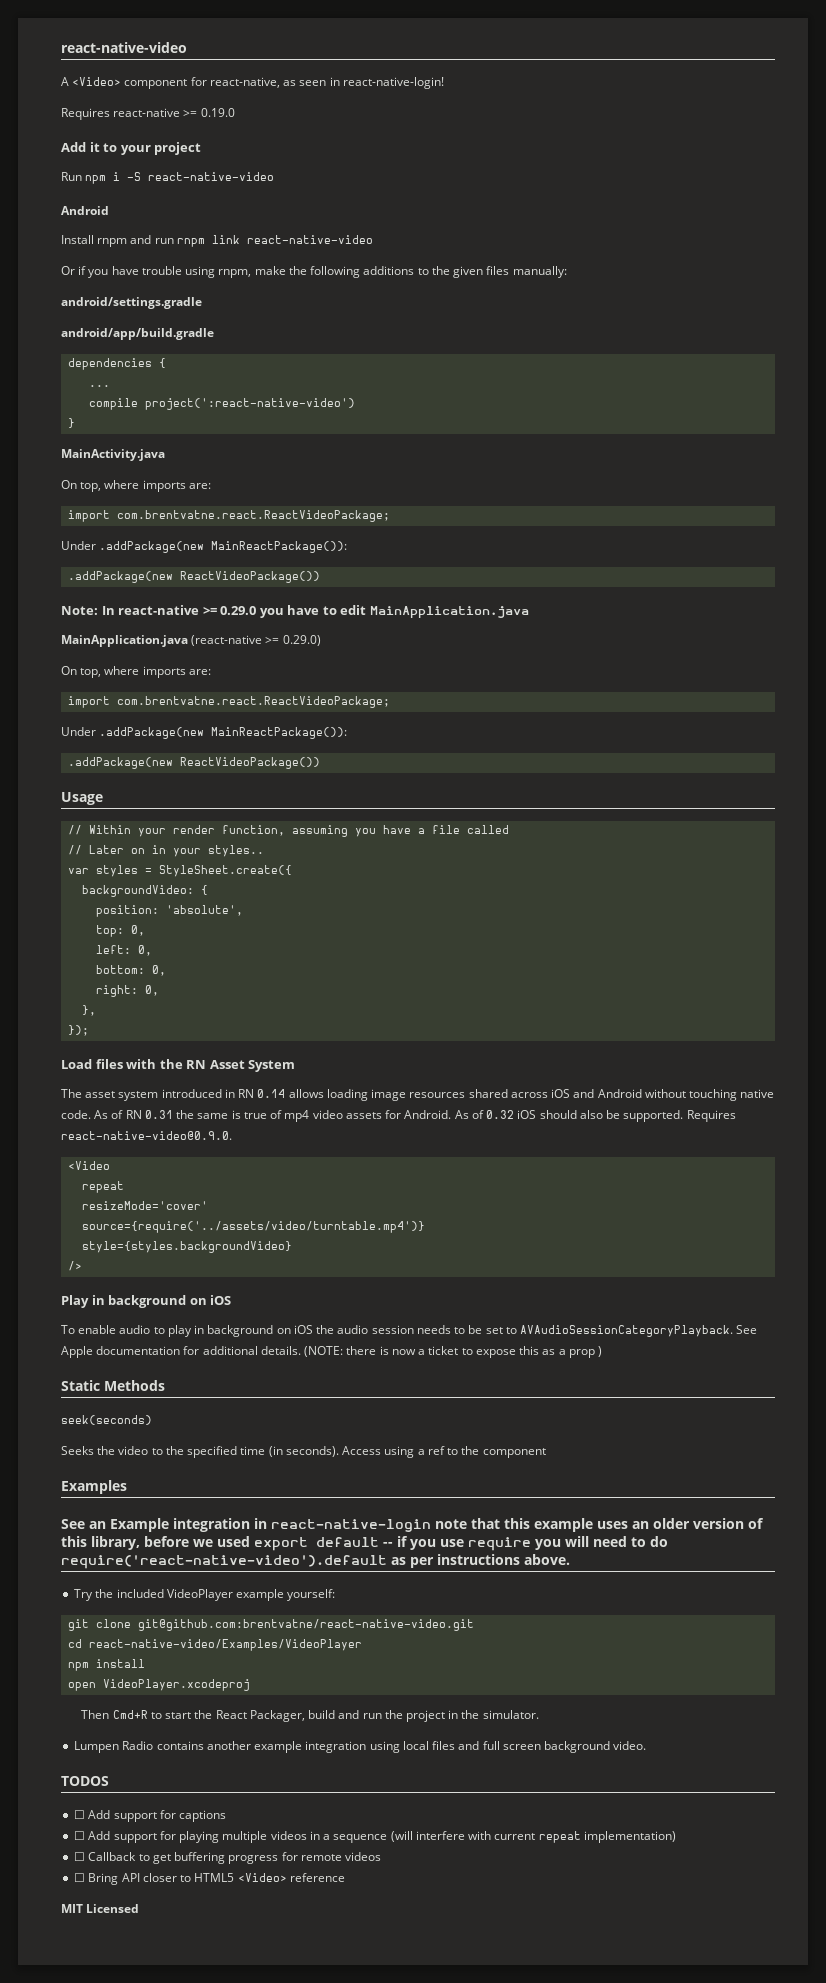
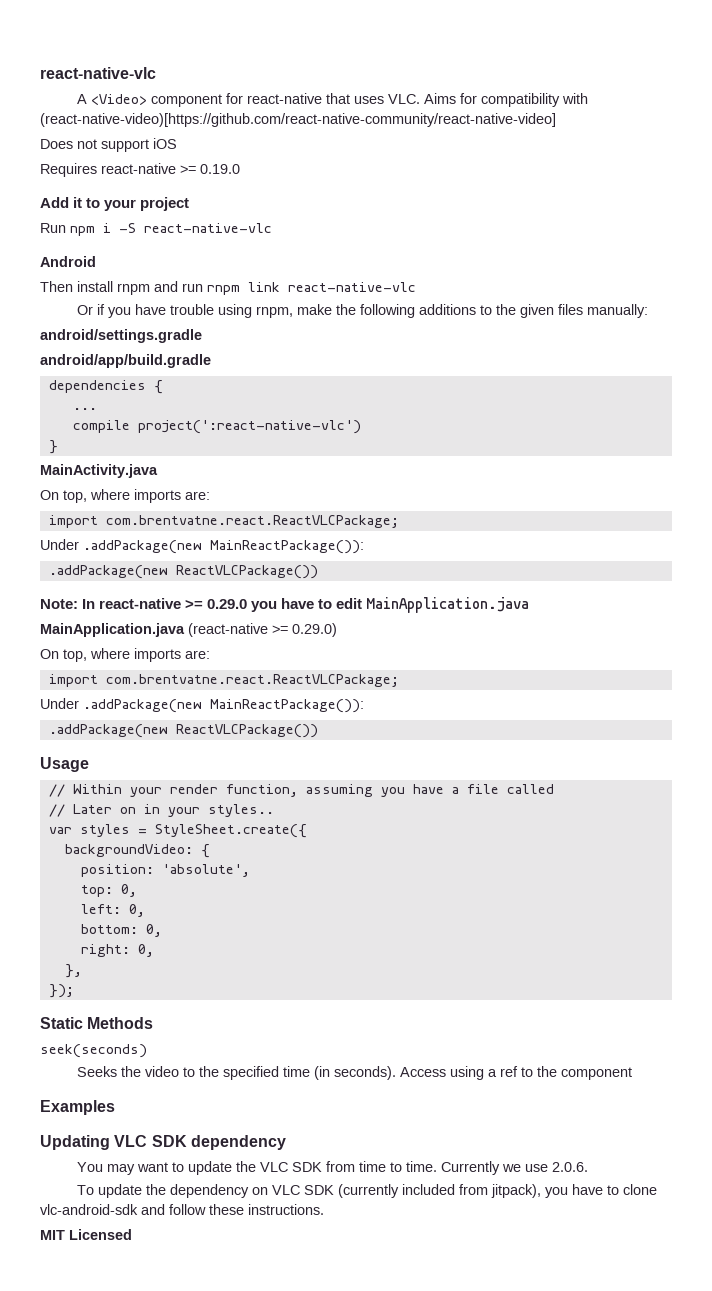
[61,42,187,53] react-native-video -> [40,67,156,79] react-native-vlc
[209,77,444,89] react-native, as seen in react-native-login! -> [247,93,589,107] [40,113,556,127] [40,138,177,152] react-native that uses VLC. Aims for compatibility with (react-native-video)[https://github.com/react-native-community/react-native-video] // Does not support iOS
[148,172,275,181] react-native-video -> [144,223,272,233] react-native-vlc
[61,235,94,244] Install -> [40,281,113,292] Then install
[246,235,373,244] react-native-video -> [288,282,416,292] react-native-vlc
[145,398,356,410] project(':react-native-video') -> [137,420,361,434] project(':react-native-vlc')
[117,510,391,522] [61,541,348,553] [68,571,321,583] com.brentvatne.react.ReactVideoPackage; // Under .addPackage(new MainReactPackage()): // .addPackage(new ReactVideoPackage()) -> [105,515,399,528] [40,539,364,554] [48,565,318,579] com.brentvatne.react.ReactVLCPackage; // Under .addPackage(new MainReactPackage()): // .addPackage(new ReactVLCPackage())
[117,696,391,708] [61,727,348,739] [68,757,321,769] com.brentvatne.react.ReactVideoPackage; // Under .addPackage(new MainReactPackage()): // .addPackage(new ReactVideoPackage()) -> [105,674,399,687] [40,698,364,713] [48,724,318,738] com.brentvatne.react.ReactVLCPackage; // Under .addPackage(new MainReactPackage()): // .addPackage(new ReactVLCPackage())
[61,1059,296,1072] [61,1089,775,1101] [61,1110,736,1122] [61,1131,232,1140] [68,1161,111,1170] [82,1181,125,1193] [82,1201,209,1210] [82,1221,426,1233] [82,1241,293,1253] [68,1261,83,1271] [61,1295,232,1308] [61,1325,758,1337] [61,1346,603,1358] // Load files with the RN Asset System // The asset system introduced in RN 0.14 allows loading image resources shared across iOS and Android without touching native code. As of RN 0.31 the same is true of mp4 video assets for Android. As of 0.32 iOS should also be supported. Requires react-native-video@0.9.0. // <Video // repeat // resizeMode='cover' // source={require('../assets/video/turntable.mp4')} // style={styles.backgroundVideo} // /> // Play in background on iOS // To enable audio to play in background on iOS the audio session needs to be set to AVAudioSessionCategoryPlayback. See Apple documentation for additional details. (NOTE: there is now a ticket to expose this as a prop ) -> (74, 991) none
[61,1518,764,1532] [61,1536,668,1551] [61,1554,570,1569] [74,1589,336,1601] [68,1619,475,1631] [68,1639,363,1651] [68,1659,146,1671] [68,1679,251,1691] [81,1710,539,1722] [74,1741,647,1753] [61,1776,109,1786] [74,1810,227,1822] [74,1831,676,1843] [74,1852,382,1864] [74,1873,345,1885] See an Example integration in react-native-login note that this example uses an older version of this library, before we used export default -- if you use require you will need to do require('react-native-video').default as per instructions above. // Try the included VideoPlayer example yourself: // git clone git@github.com:brentvatne/react-native-video.git // cd react-native-video/Examples/VideoPlayer // npm install // open VideoPlayer.xcodeproj // Then Cmd+R to start the React Packager, build and run the project in the simulator. // Lumpen Radio contains another example integration using local files and full screen background video. // TODOS // ☐ Add support for captions // ☐ Add support for playing multiple videos in a sequence (will interfere with current repeat implementation) // ☐ Callback to get buffering progress for remote videos // ☐ Bring API closer to HTML5 <Video> reference -> [40,1135,286,1150] [77,1161,589,1175] [77,1184,658,1198] [40,1204,324,1215] Updating VLC SDK dependency // You may want to update the VLC SDK from time to time. Currently we use 2.0.6. // To update the dependency on VLC SDK (currently included from jitpack), you have to clone vlc-android-sdk and follow these instructions.

